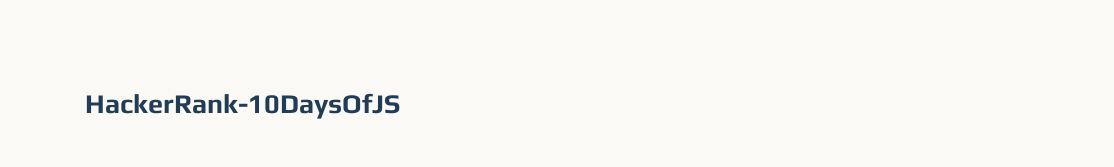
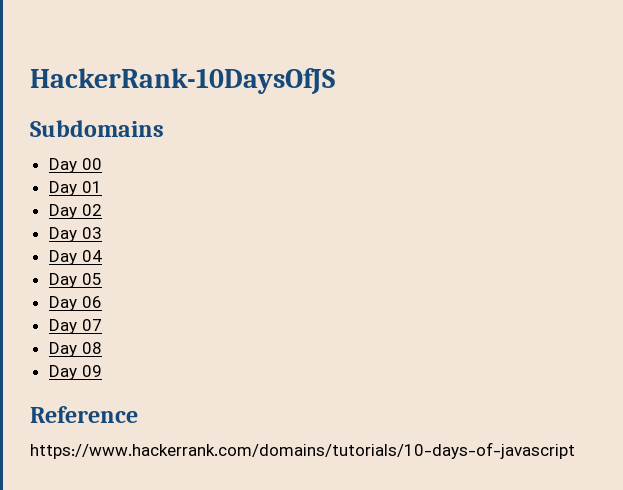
(400, 106) none -> [30,120,164,137] [48,158,102,173] [48,181,102,196] [48,204,102,219] [48,227,102,242] [48,250,102,265] [48,273,102,288] [48,296,102,311] [48,319,102,334] [48,342,102,357] [48,365,102,380] [30,406,138,423] [30,442,575,459] // Subdomains // Day 00 // Day 01 // Day 02 // Day 03 // Day 04 // Day 05 // Day 06 // Day 07 // Day 08 // Day 09 // Reference // https://www.hackerrank.com/domains/tutorials/10-days-of-javascript

